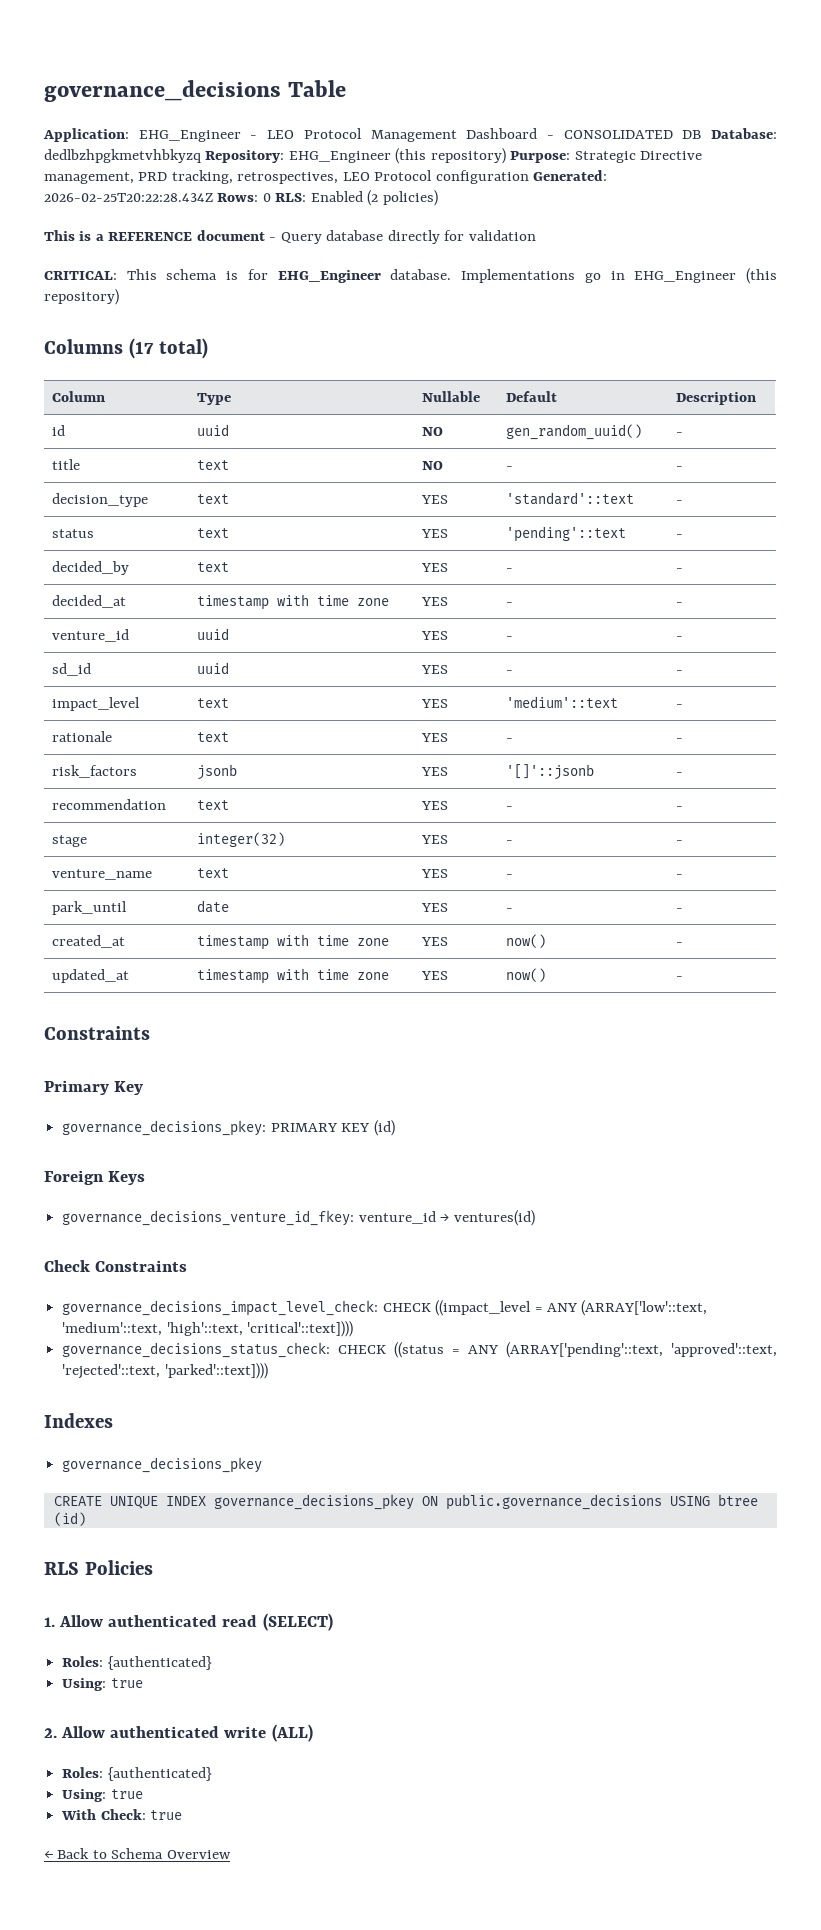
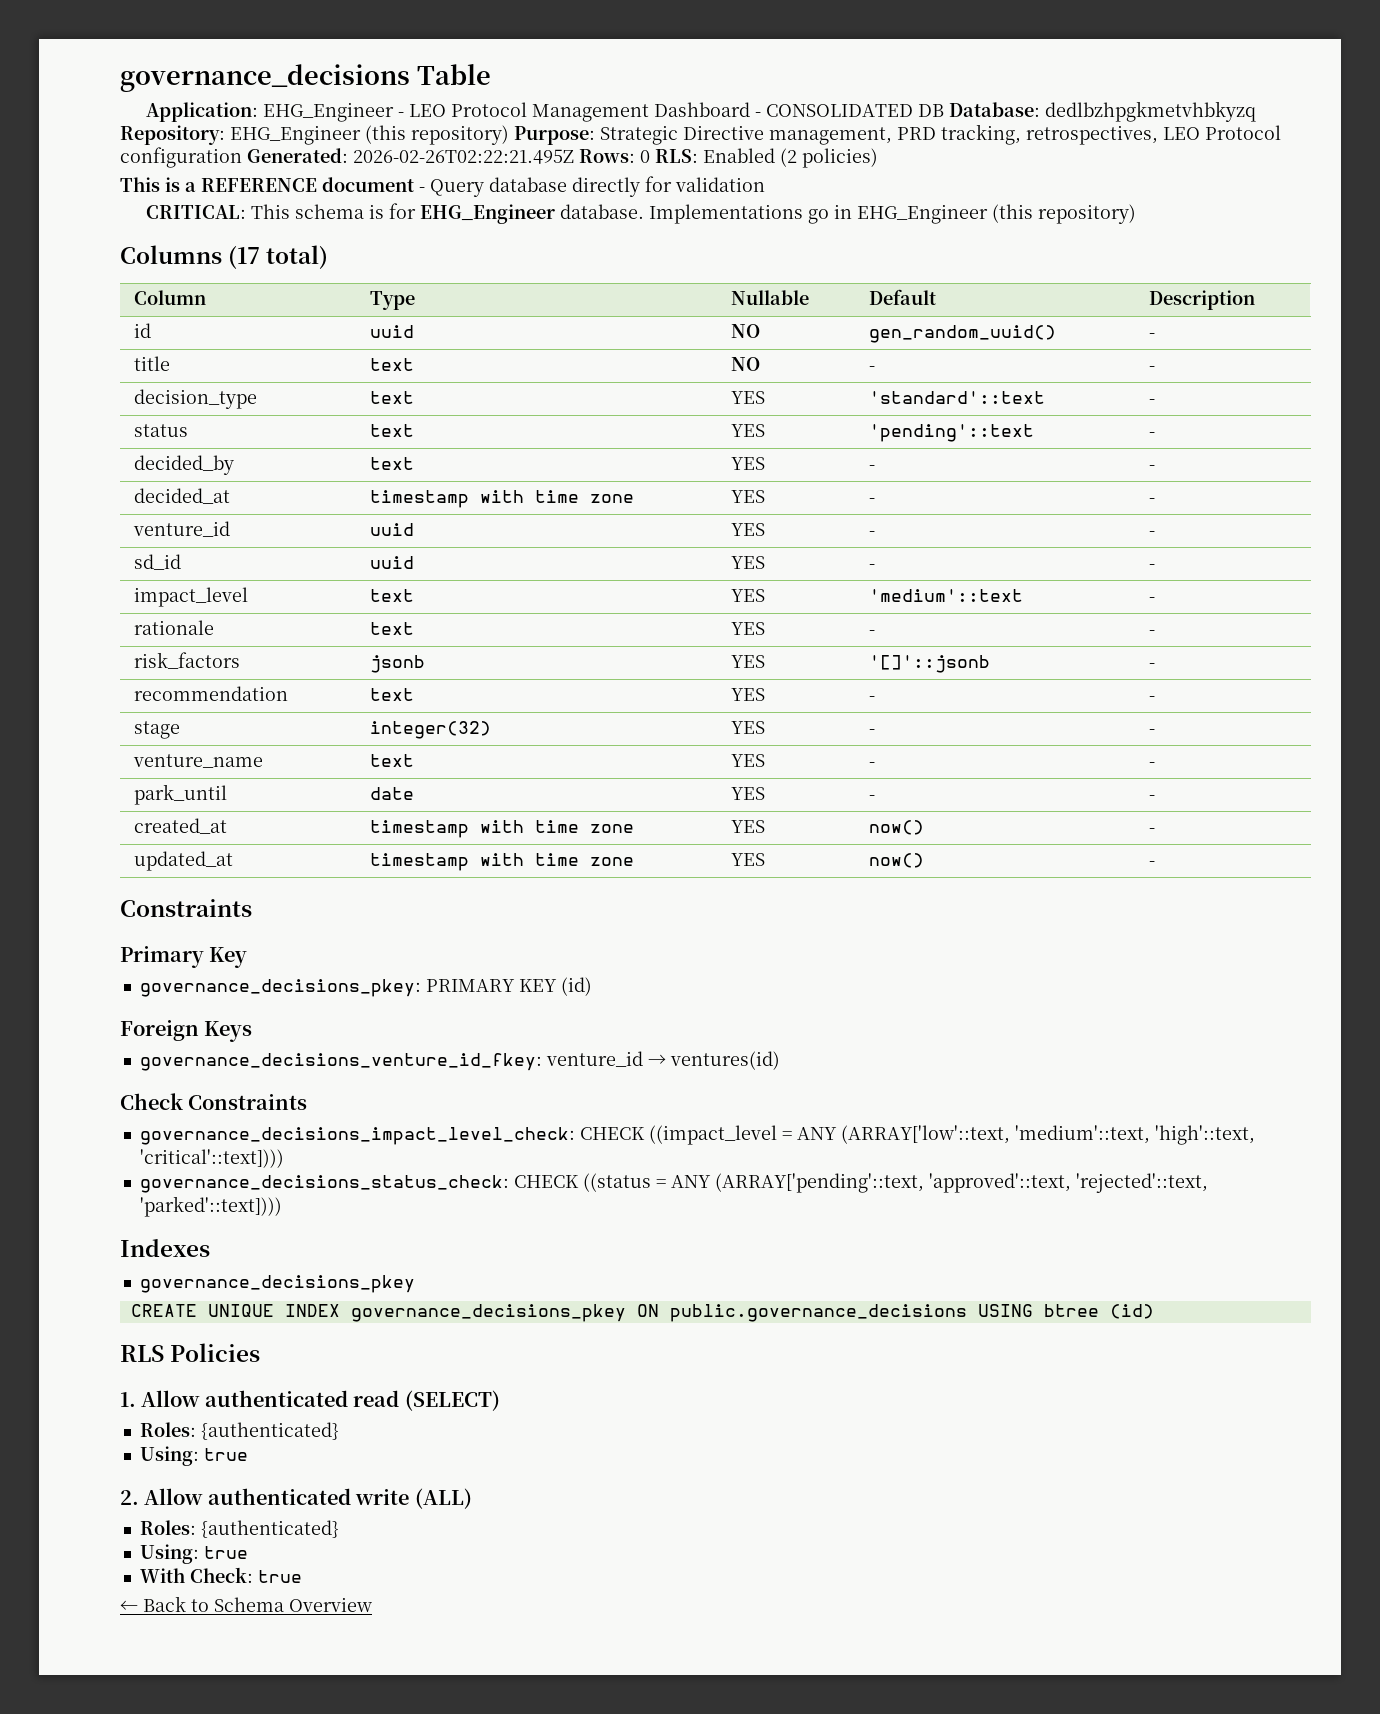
[44,193,213,202] 2026-02-25T20:22:28.434Z -> [353,149,574,164] 2026-02-26T02:22:21.495Z

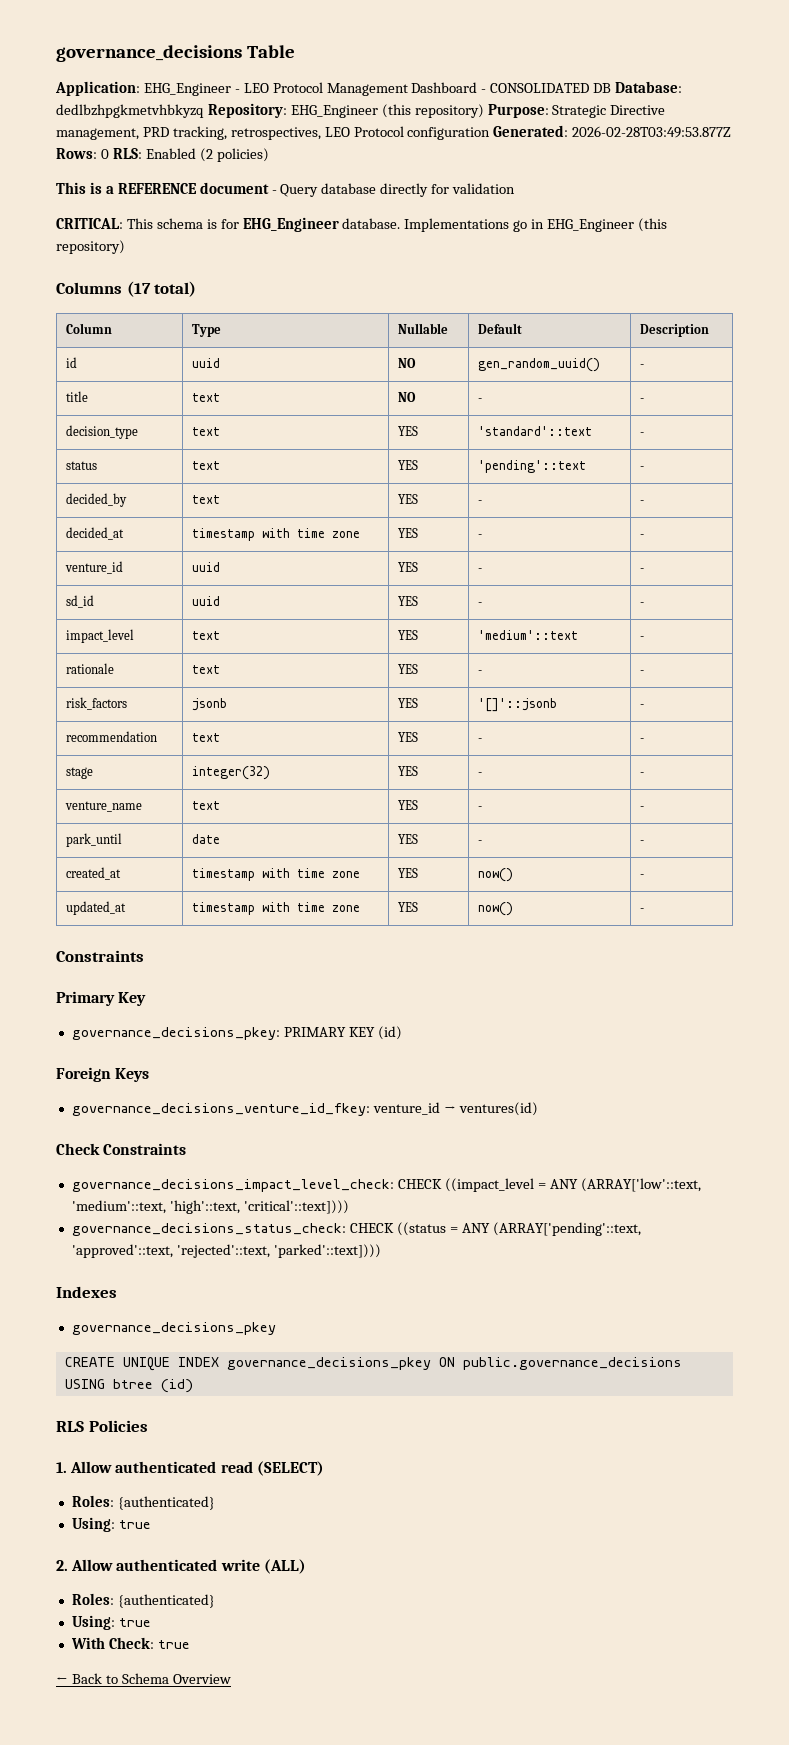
[353,149,574,164] 2026-02-26T02:22:21.495Z -> [572,126,732,138] 2026-02-28T03:49:53.877Z

